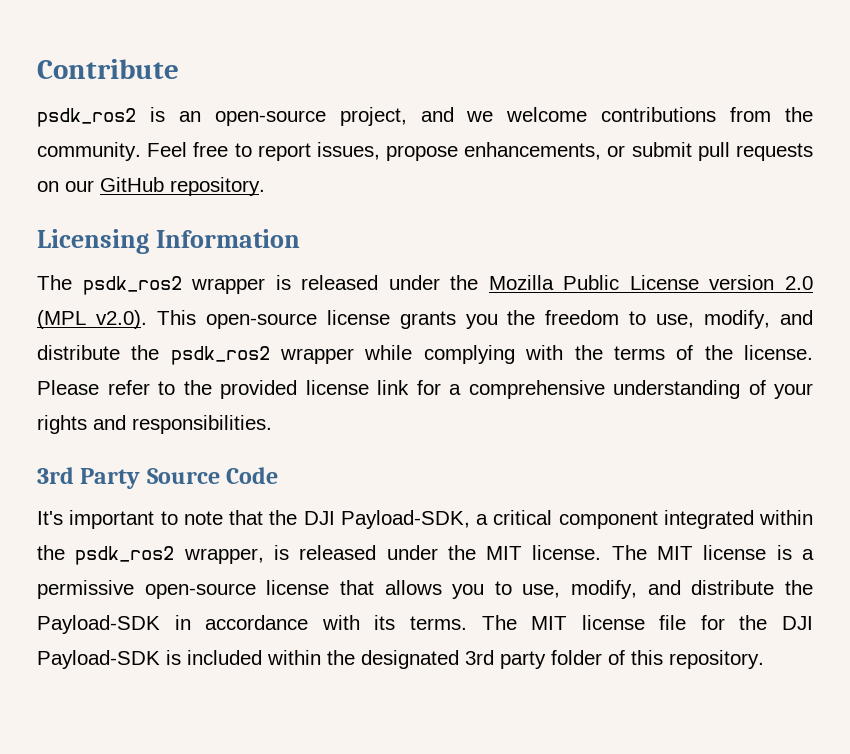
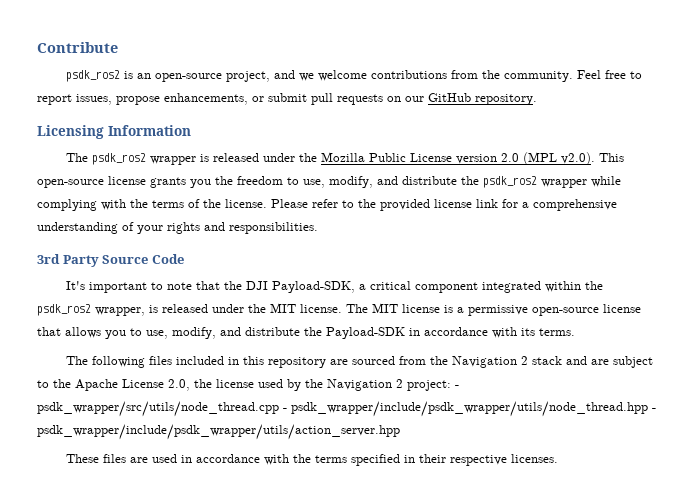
[481,615,814,630] [37,650,764,669] The MIT license file for the DJI Payload-SDK is included within the designated 3rd party folder of this repository. -> [65,356,653,368] [37,379,459,391] [37,401,656,417] [37,424,400,440] [65,454,558,466] // The following files included in this repository are sourced from the Navigation 2 stack and are subject to the Apache License 2.0, the license used by the Navigation 2 project: - psdk_wrapper/src/utils/node_thread.cpp - psdk_wrapper/include/psdk_wrapper/utils/node_thread.hpp - psdk_wrapper/include/psdk_wrapper/utils/action_server.hpp // These files are used in accordance with the terms specified in their respective licenses.

